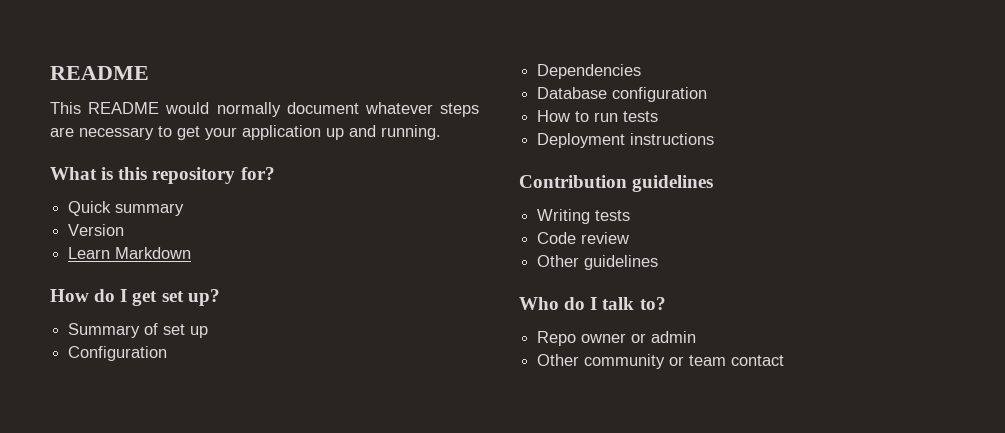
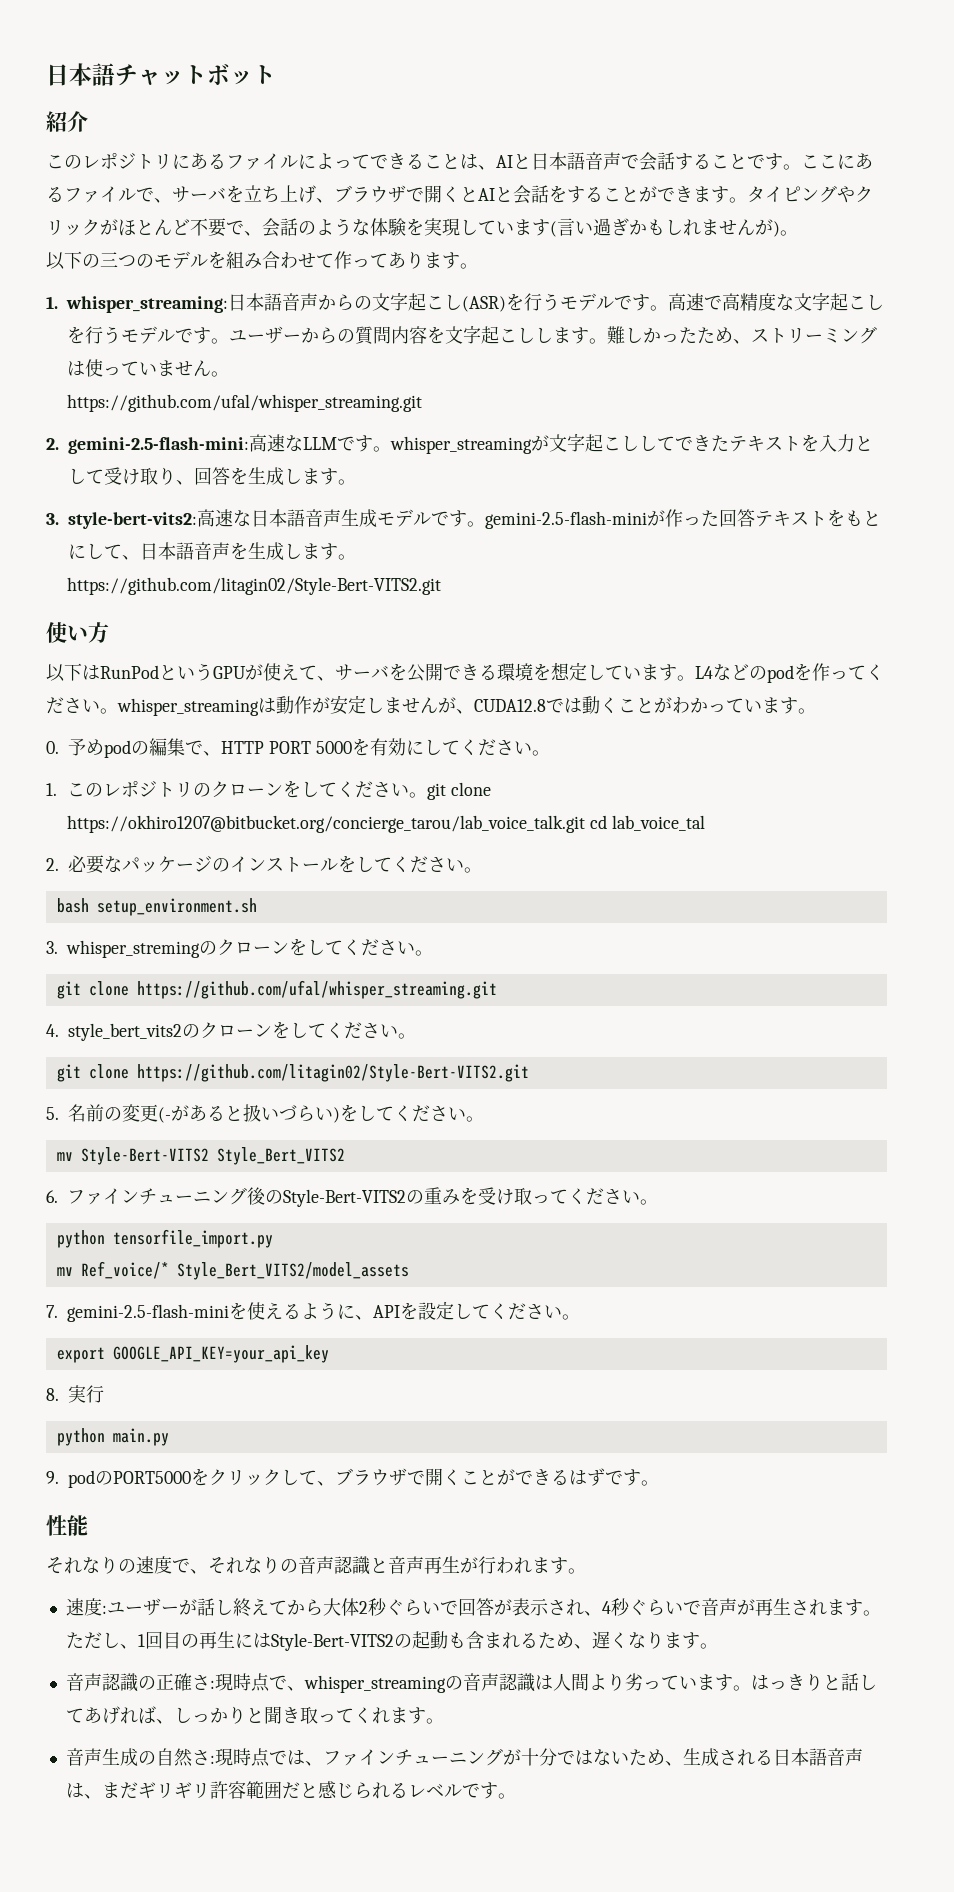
[50,66,149,80] [50,102,479,117] [50,125,441,140] [50,167,275,184] [68,201,185,216] [68,224,125,236] [68,247,192,259] [50,289,220,306] [68,323,209,338] [68,346,168,361] [537,64,642,79] [537,87,708,102] [537,110,659,122] [537,133,715,148] [519,175,714,192] [537,209,631,224] [537,232,630,244] [537,255,659,270] [519,297,666,310] [537,331,697,346] [537,354,785,369] README // This README would normally document whatever steps are necessary to get your application up and running. // What is this repository for? // Quick summary // Version // Learn Markdown // How do I get set up? // Summary of set up // Configuration // Dependencies // Database configuration // How to run tests // Deployment instructions // Contribution guidelines // Writing tests // Code review // Other guidelines // Who do I talk to? // Repo owner or admin // Other community or team contact -> [46,63,276,86] [46,111,88,132] [46,152,873,171] [46,185,873,204] [46,218,798,237] [46,251,478,270] [46,292,884,313] [67,325,877,345] [67,359,229,377] [66,394,422,412] [46,433,873,454] [68,467,356,485] [46,509,881,529] [68,542,356,560] [66,577,441,595] [46,622,109,643] [46,662,884,683] [46,695,816,716] [46,738,550,758] [46,780,491,800] [66,815,705,833] [46,855,482,874] [56,898,257,916] [46,938,433,958] [56,980,497,999] [46,1021,416,1041] [56,1064,529,1082] [46,1104,484,1123] [56,1147,345,1165] [46,1187,658,1207] [56,1229,273,1248] [56,1261,409,1280] [46,1301,580,1322] [56,1345,329,1363] [46,1385,104,1403] [56,1428,169,1446] [46,1468,659,1488] [46,1515,88,1536] [46,1556,586,1575] [65,1598,881,1617] [65,1631,718,1651] [65,1673,877,1693] [65,1706,444,1724] [65,1748,863,1767] [65,1781,516,1799] 日本語チャットボット // 紹介 // このレポジトリにあるファイルによってできることは、AIと日本語音声で会話することです。ここにあるファイルで、サーバを立ち上げ、ブラウザで開くとAIと会話をすることができます。タイピングやクリックがほとんど不要で、会話のような体験を実現しています(言い過ぎかもしれませんが)。 // 以下の三つのモデルを組み合わせて作ってあります。 // 1. whisper_streaming:日本語音声からの文字起こし(ASR)を行うモデルです。高速で高精度な文字起こしを行うモデルです。ユーザーからの質問内容を文字起こしします。難しかったため、ストリーミングは使っていません。 // https://github.com/ufal/whisper_streaming.git // 2. gemini-2.5-flash-mini:高速なLLMです。whisper_streamingが文字起こししてできたテキストを入力として受け取り、回答を生成します。 // 3. style-bert-vits2:高速な日本語音声生成モデルです。gemini-2.5-flash-miniが作った回答テキストをもとにして、日本語音声を生成します。 // https://github.com/litagin02/Style-Bert-VITS2.git // 使い方 // 以下はRunPodというGPUが使えて、サーバを公開できる環境を想定しています。L4などのpodを作ってください。whisper_streamingは動作が安定しませんが、CUDA12.8では動くことがわかっています。 // 0.予めpodの編集で、HTTP PORT 5000を有効にしてください。 // 1.このレポジトリのクローンをしてください。git clone https://okhiro1207@bitbucket.org/concierge_tarou/lab_voice_talk.git cd lab_voice_tal // 2.必要なパッケージのインストールをしてください。 // bash setup_environment.sh // 3. whisper_stremingのクローンをしてください。 // git clone https://github.com/ufal/whisper_streaming.git // 4. style_bert_vits2のクローンをしてください。 // git clone https://github.com/litagin02/Style-Bert-VITS2.git // 5.名前の変更(-があると扱いづらい)をしてください。 // mv Style-Bert-VITS2 Style_Bert_VITS2 // 6.ファインチューニング後のStyle-Bert-VITS2の重みを受け取ってください。 // python tensorfile_import.py // mv Ref_voice/* Style_Bert_VITS2/model_assets // 7. gemini-2.5-flash-miniを使えるように、APIを設定してください。 // export GOOGLE_API_KEY=your_api_key // 8.実行 // python main.py // 9. podのPORT5000をクリックして、ブラウザで開くことができるはずです。 // 性能 // それなりの速度で、それなりの音声認識と音声再生が行われます。 // 速度:ユーザーが話し終えてから大体2秒ぐらいで回答が表示され、4秒ぐらいで音声が再生されます。ただし、1回目の再生にはStyle-Bert-VITS2の起動も含まれるため、遅くなります。 // 音声認識の正確さ:現時点で、whisper_streamingの音声認識は人間より劣っています。はっきりと話してあげれば、しっかりと聞き取ってくれます。 // 音声生成の自然さ:現時点では、ファインチューニングが十分ではないため、生成される日本語音声は、まだギリギリ許容範囲だと感じられるレベルです。

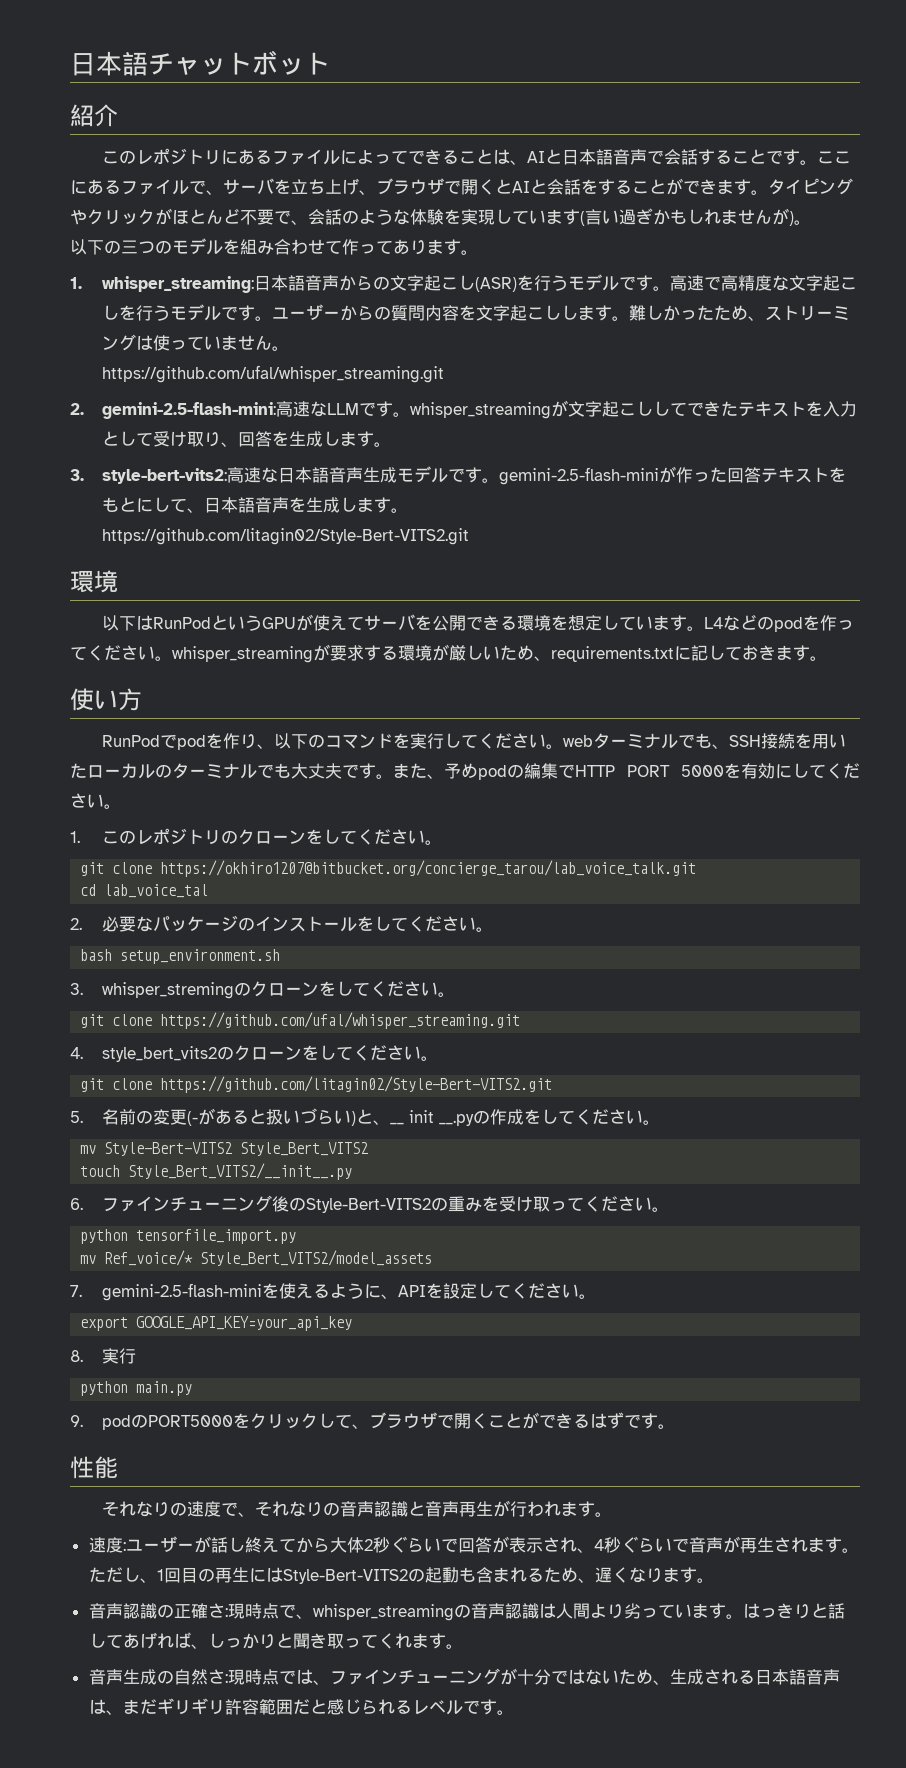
[46,622,109,643] 使い方 -> [70,570,118,593] 環境
[317,676,335,681] 、 -> (365, 623) none
[258,695,816,715] [46,741,59,754] は動作が安定しませんが、CUDA12.8では動くことがわかっています。 // 0. -> [313,644,827,662] [70,688,142,711] [102,733,847,750] [70,763,444,779] が要求する環境が厳しいため、requirements.txtに記しておきます。 // 使い方 // RunPodでpodを作り、以下のコマンドを実行してください。webターミナルでも、SSH接続を用いたローカルのターミナルでも大丈夫です。また、
[203,751,221,756] 、 -> (575, 771) none
(427, 795) none -> (443, 842) //
(585, 824) none -> (697, 868) //
(340, 1115) none -> [356,1109,525,1126] と、__ init __.pyの作成
(345, 1156) none -> [80,1163,353,1180] // touch Style_Bert_VITS2/__init__.py

